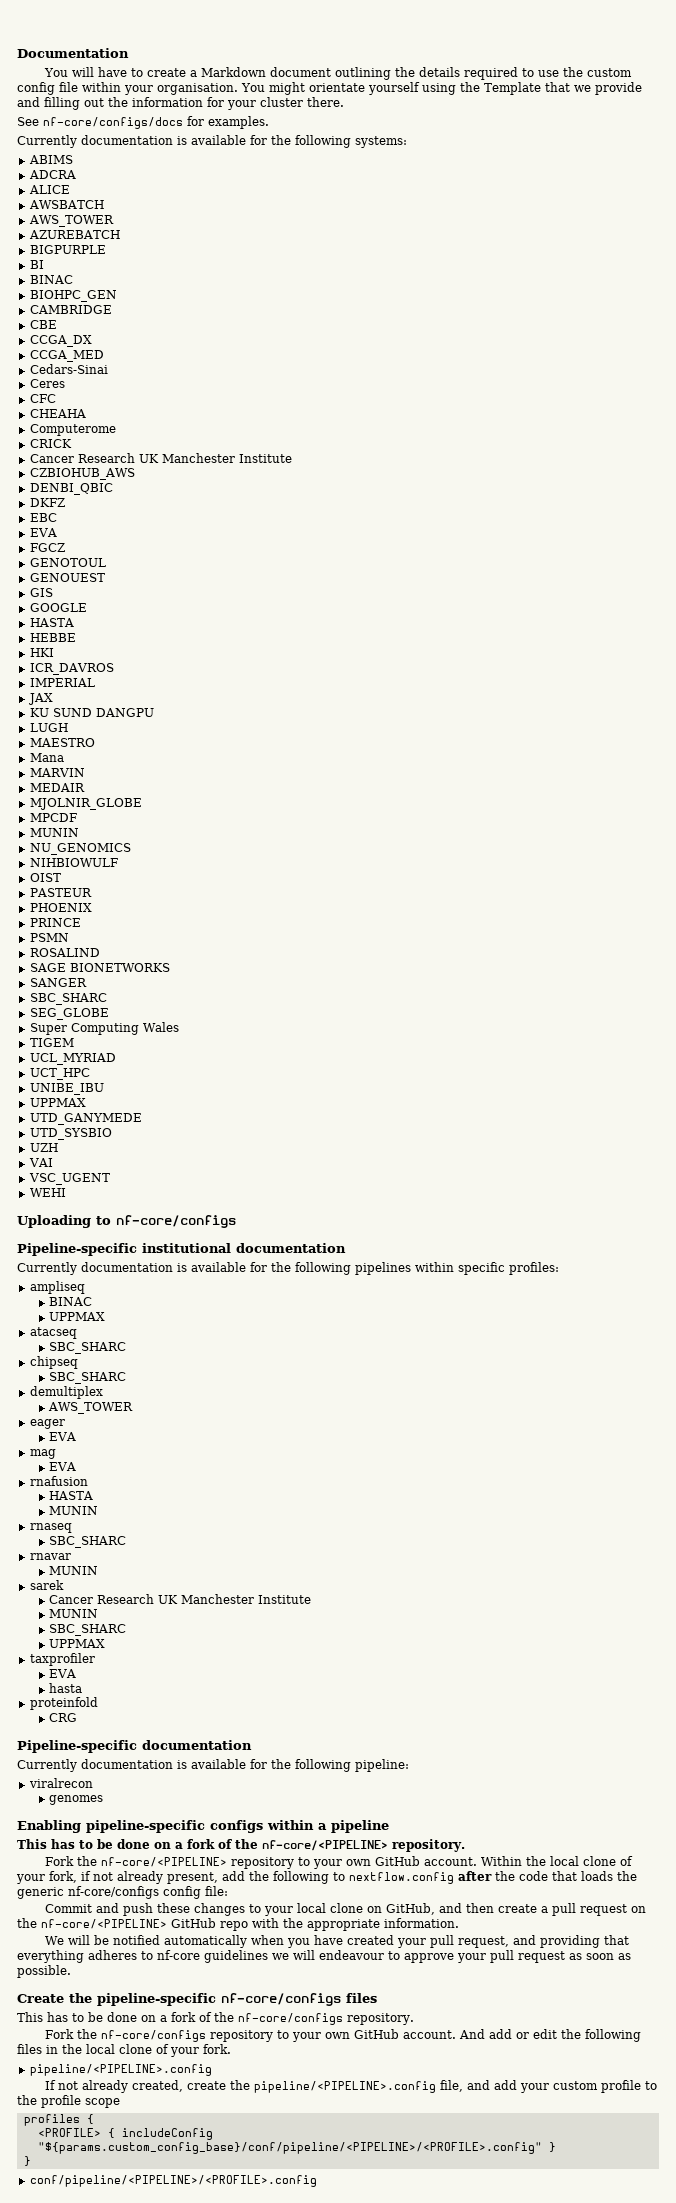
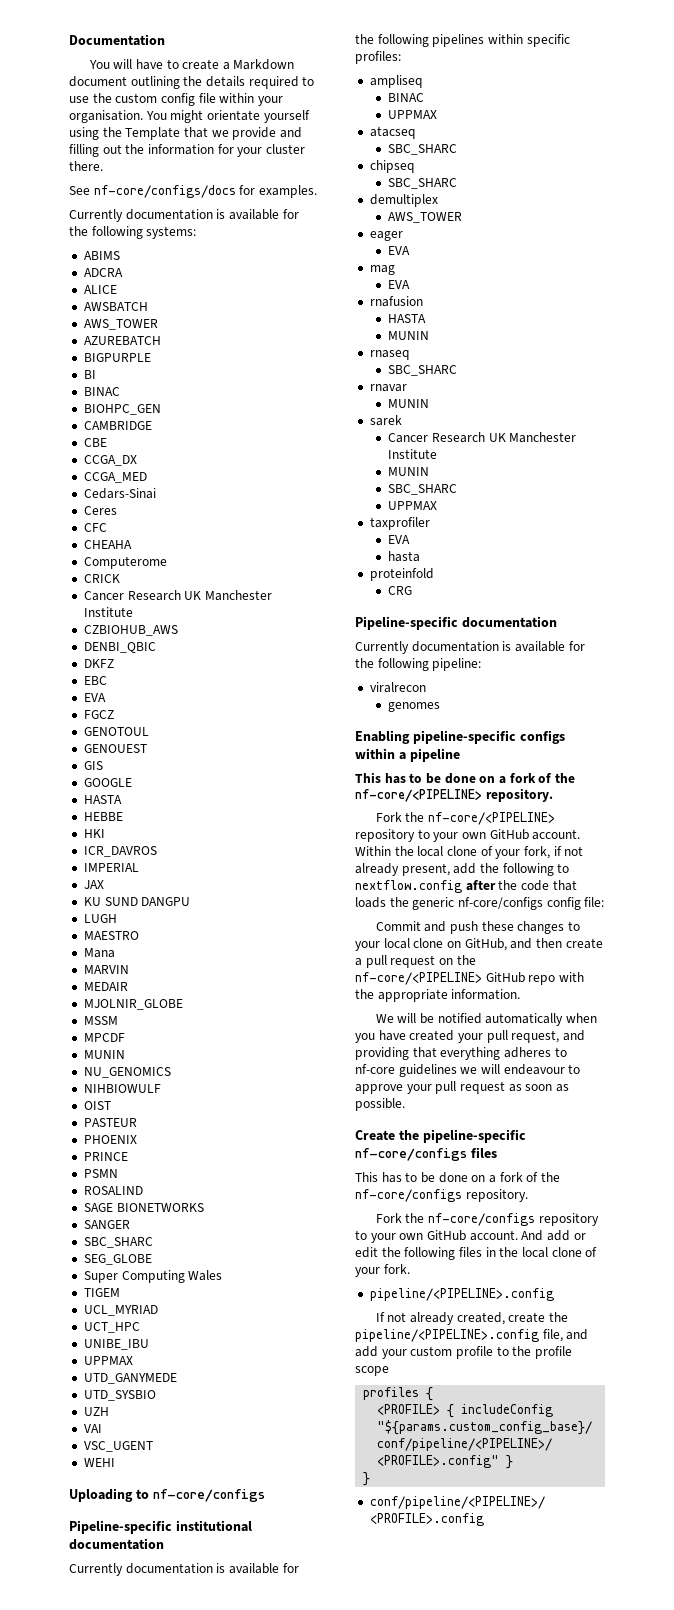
(142, 804) none -> [83,1016,118,1025] // MSSM

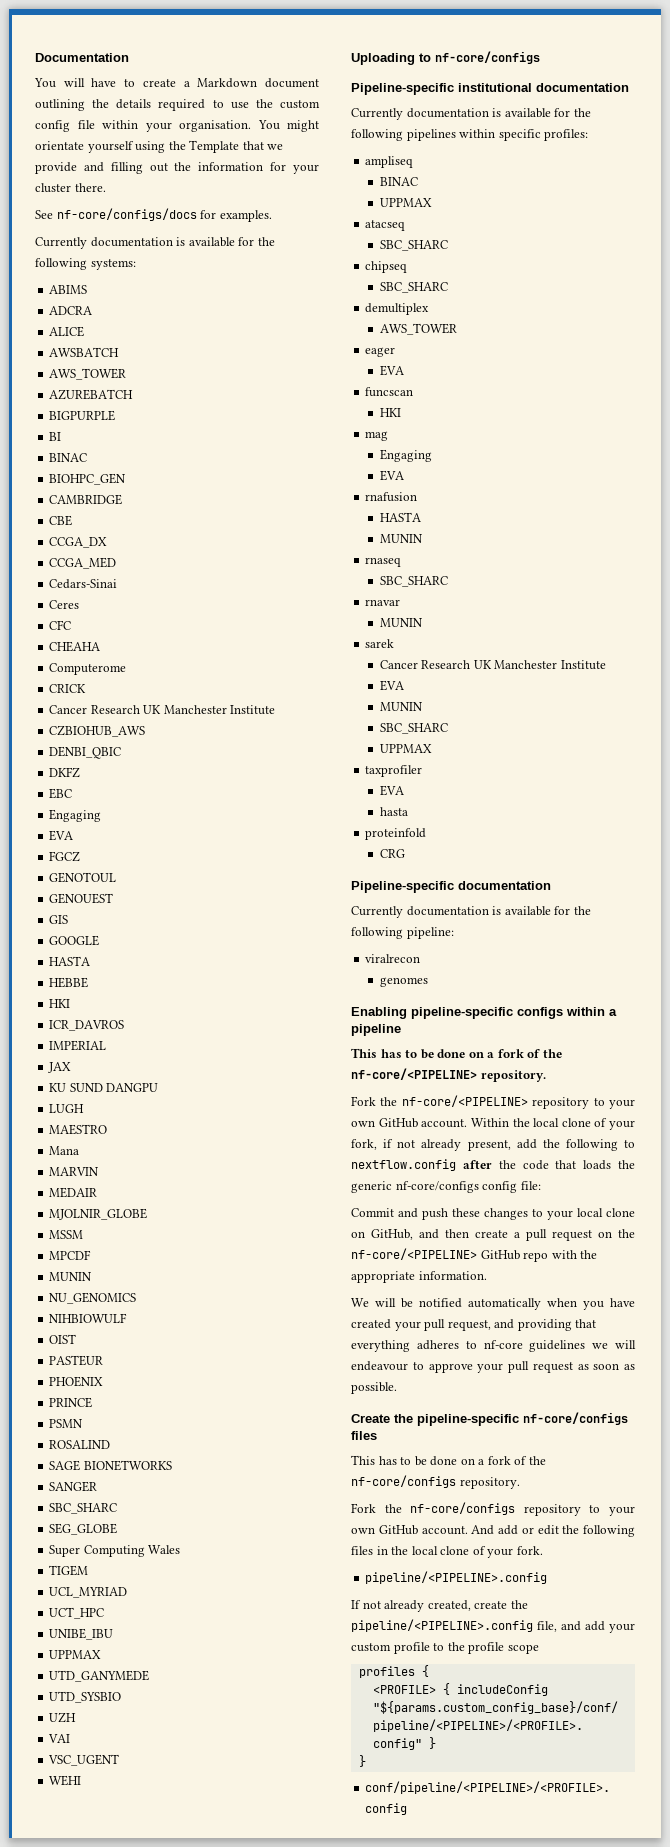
(107, 680) none -> [49,809,102,822] // Engaging
(411, 250) none -> [365,387,414,397] [379,408,401,417] // funcscan // HKI
(395, 270) none -> [379,449,432,462] // Engaging
(438, 454) none -> [379,680,404,691] // EVA

